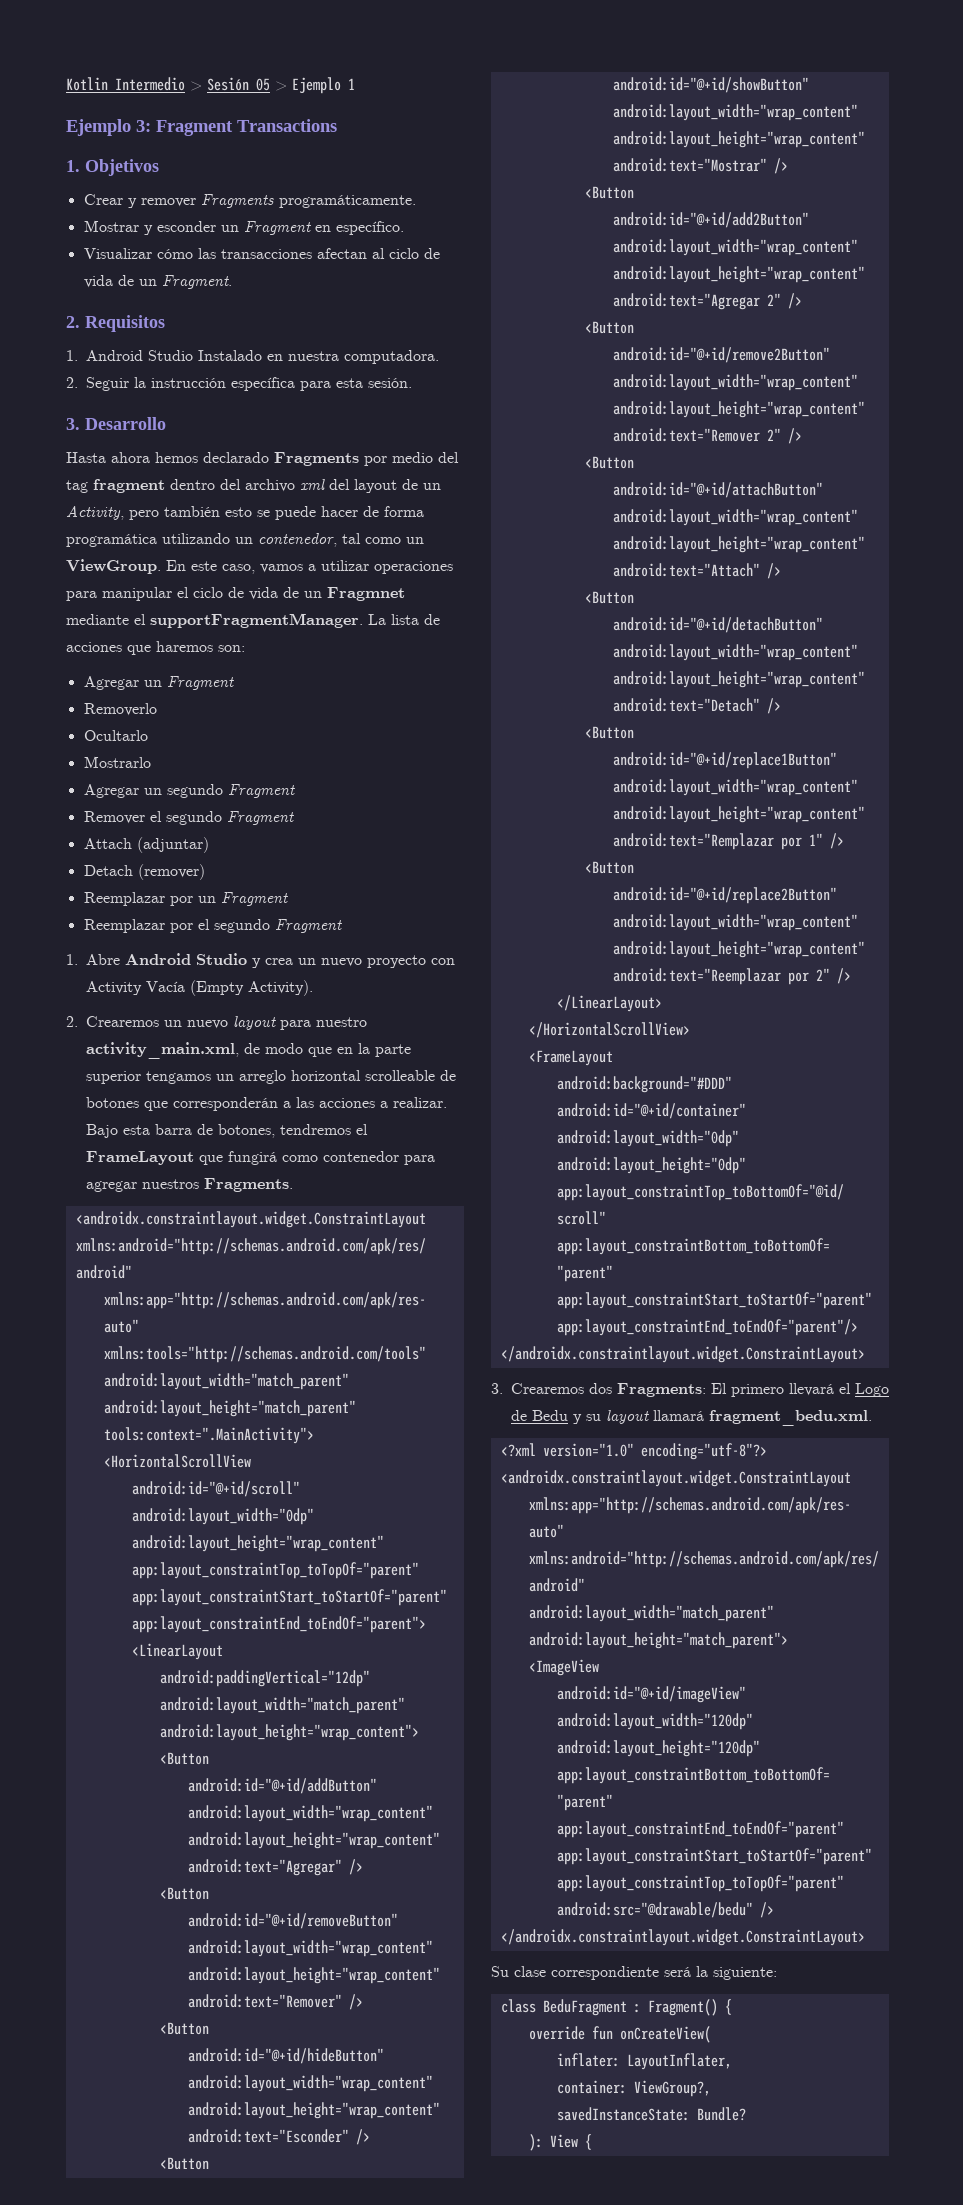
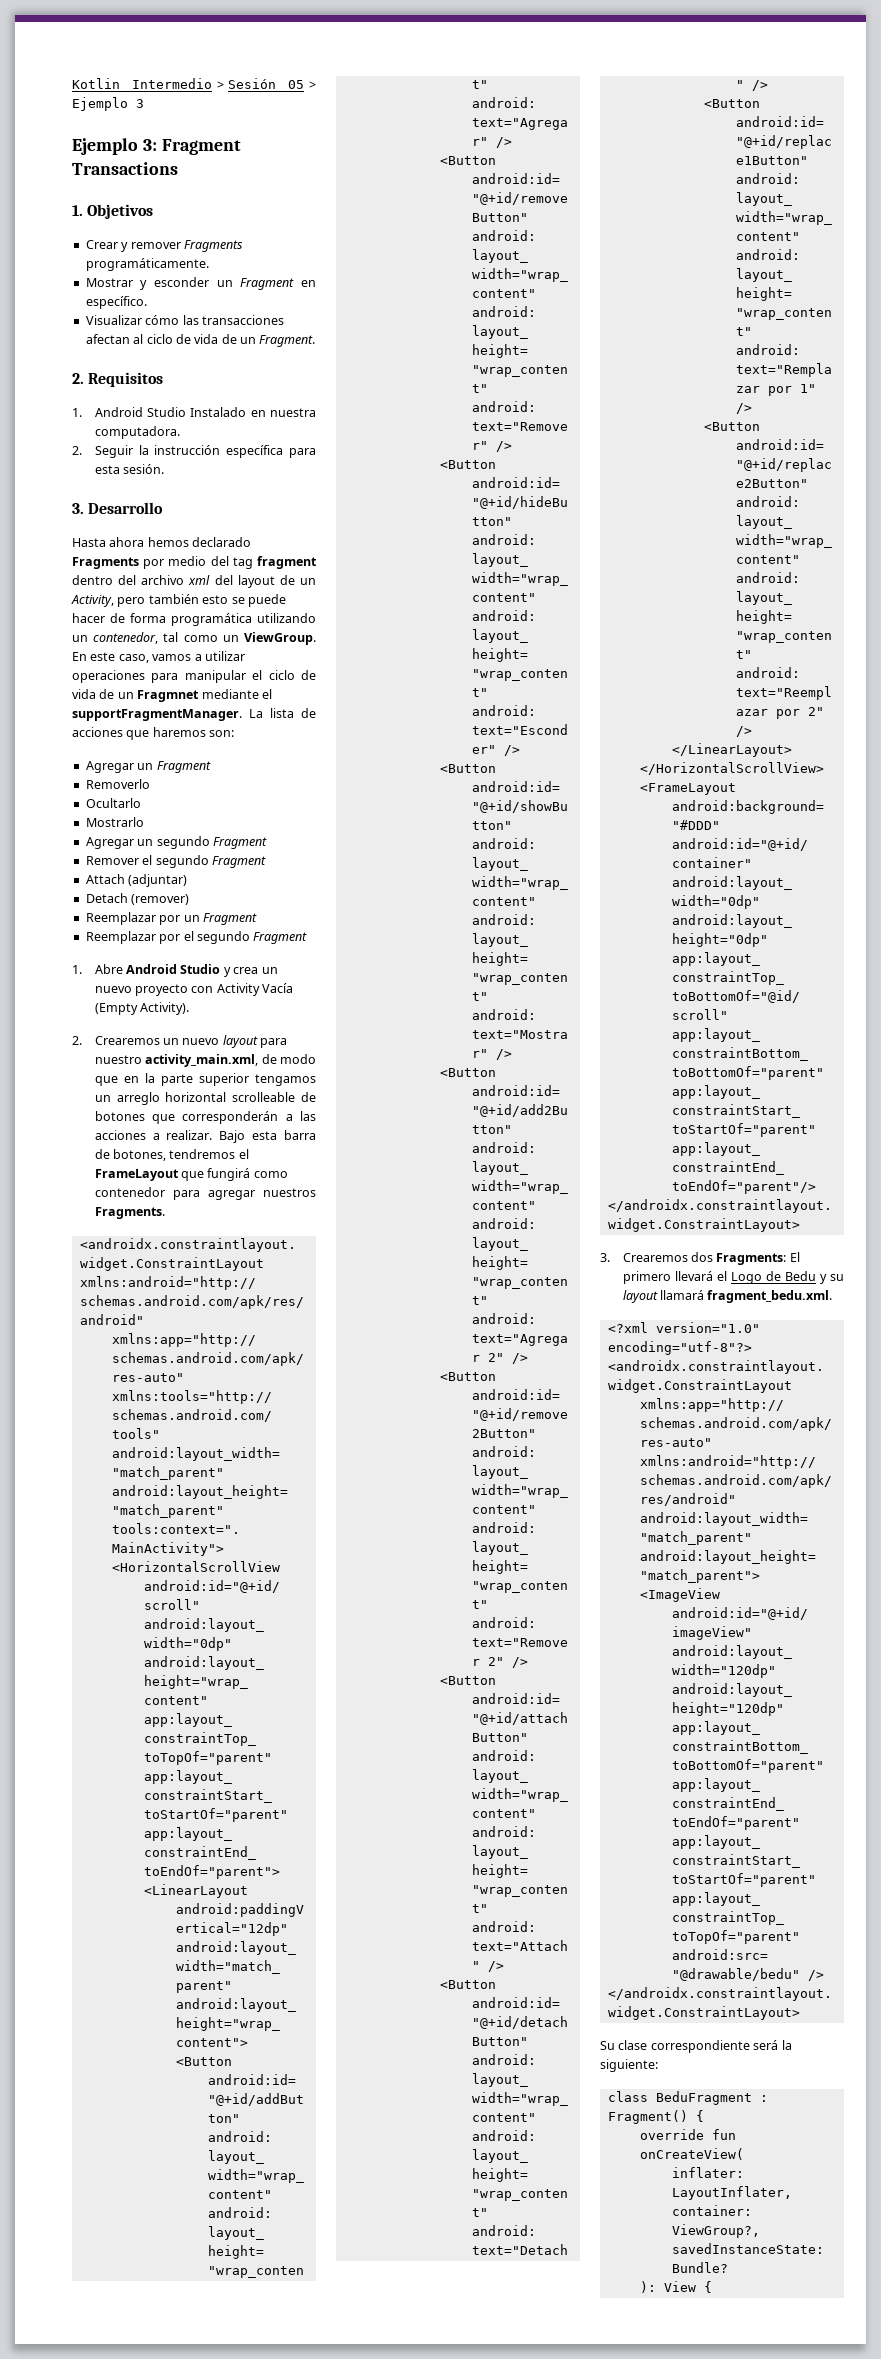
[348,78,355,90] 1 -> [136,99,144,108] 3

